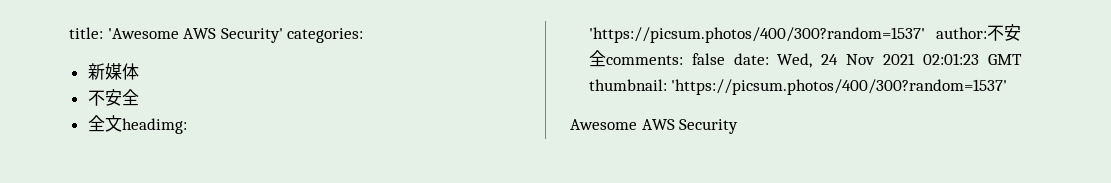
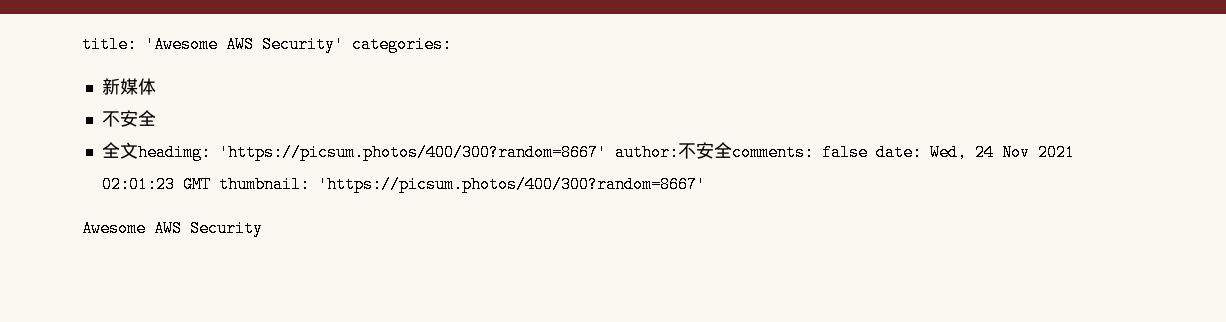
[588,27,925,43] 'https://picsum.photos/400/300?random=1537' -> [218,144,607,161] 'https://picsum.photos/400/300?random=8667'
[671,79,1008,95] 'https://picsum.photos/400/300?random=1537' -> [317,176,706,193] 'https://picsum.photos/400/300?random=8667'

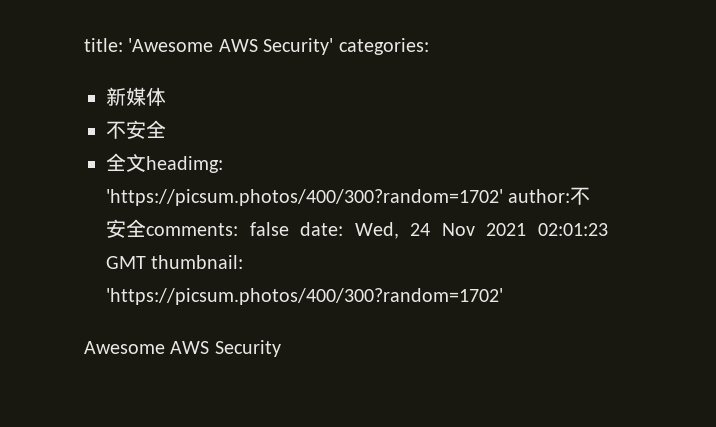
[218,144,607,161] 'https://picsum.photos/400/300?random=8667' -> [106,189,503,206] 'https://picsum.photos/400/300?random=1702'
[317,176,706,193] 'https://picsum.photos/400/300?random=8667' -> [106,288,503,305] 'https://picsum.photos/400/300?random=1702'

